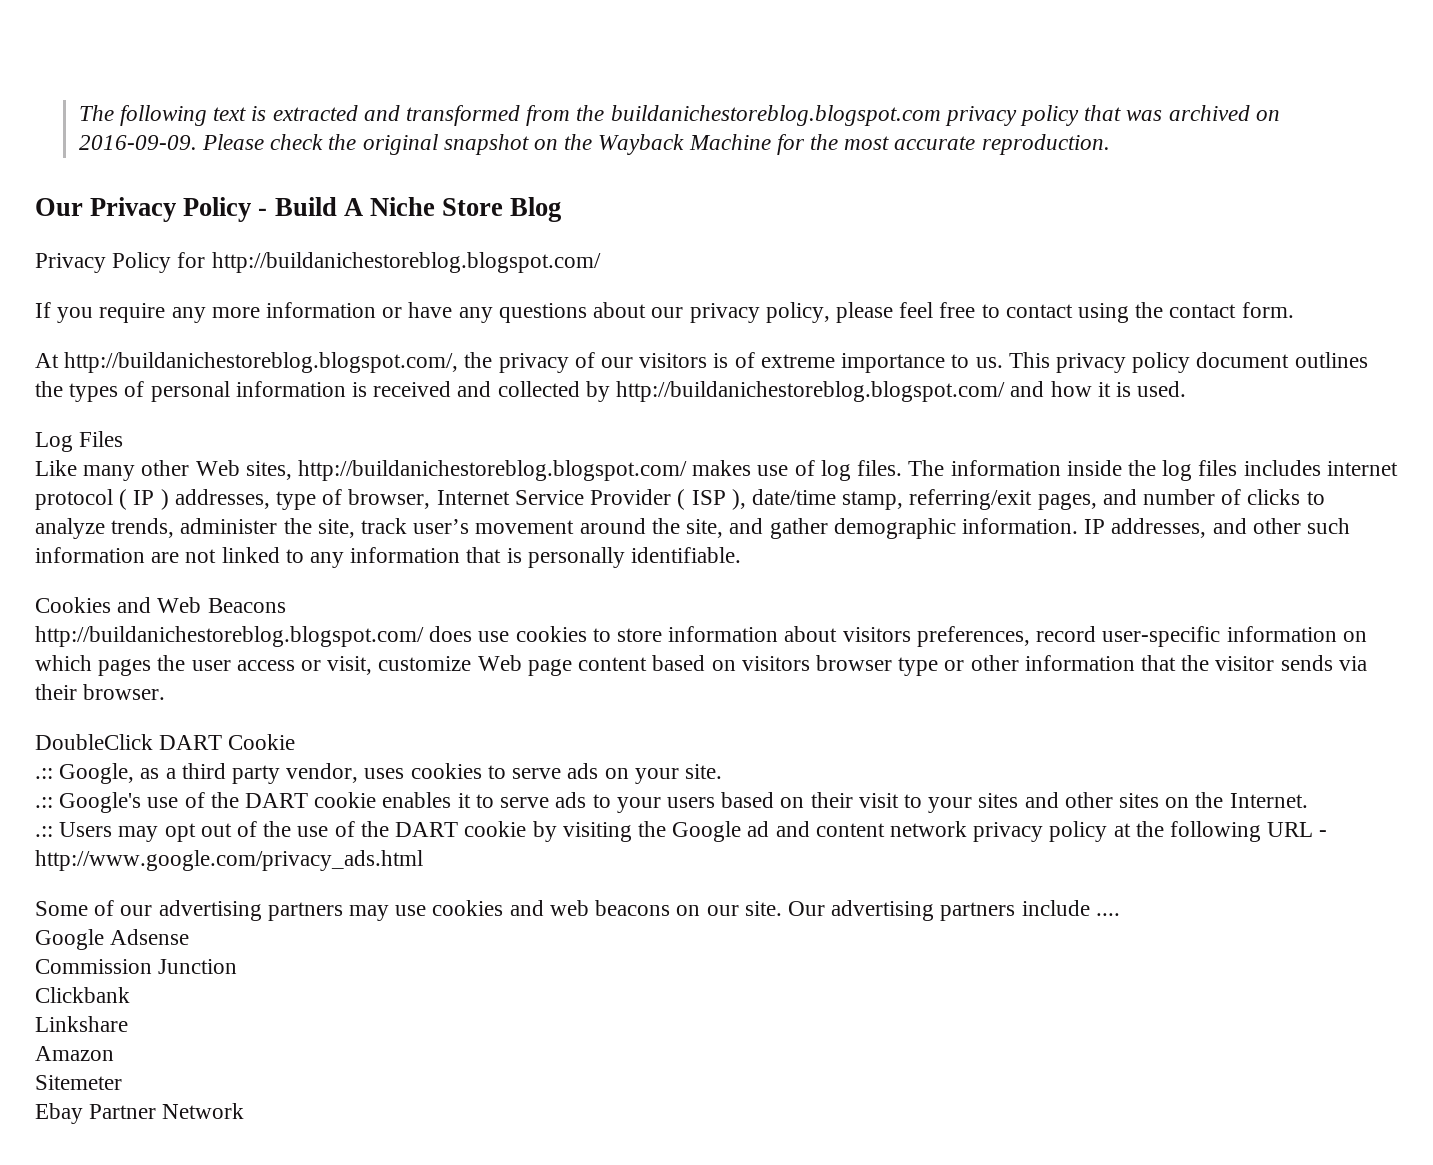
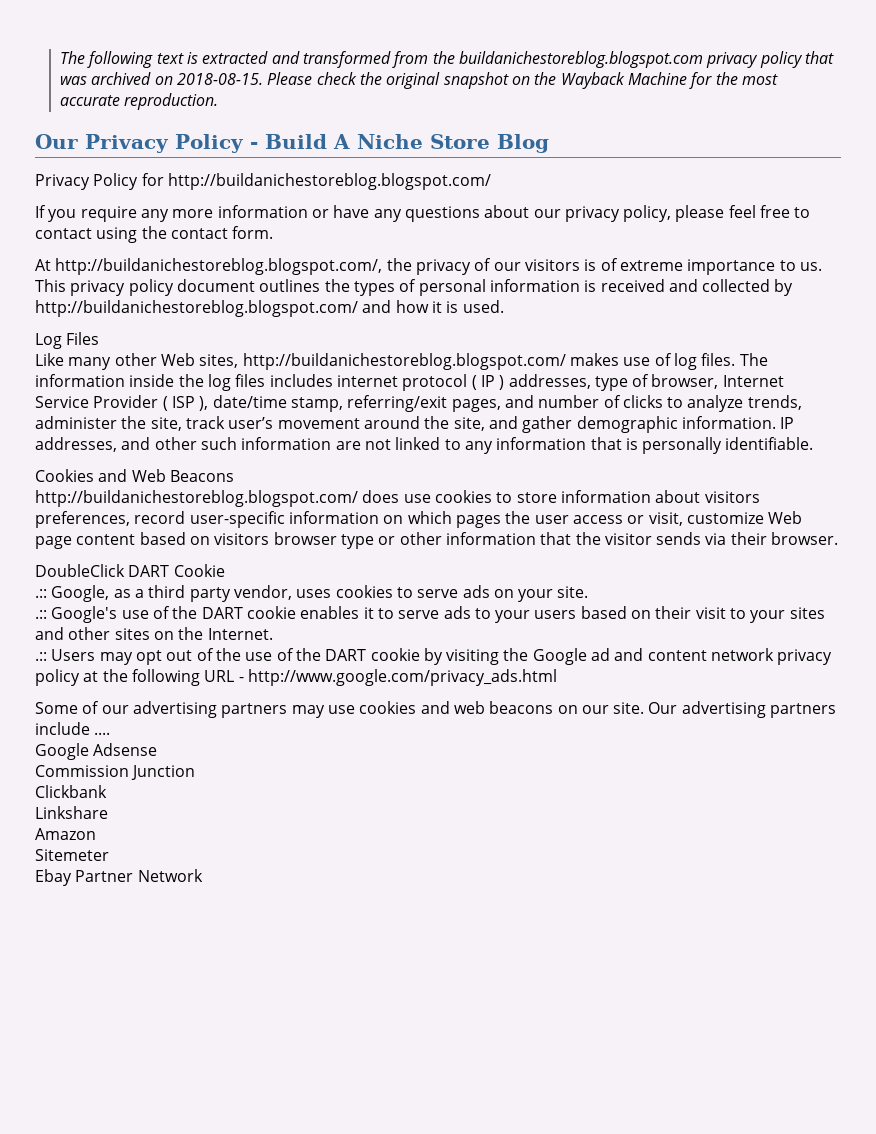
[78,135,197,150] 2016-09-09. -> [177,73,264,85] 2018-08-15.

